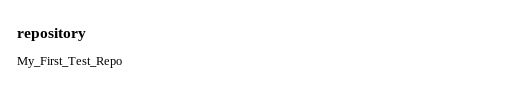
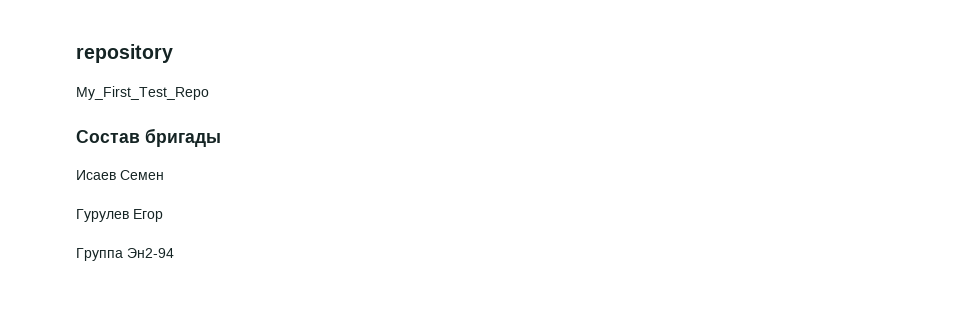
(122, 62) none -> [76,128,221,147] [76,170,164,180] [76,209,163,222] [76,248,174,261] // Состав бригады // Исаев Семен // Гурулев Егор // Группа Эн2-94

